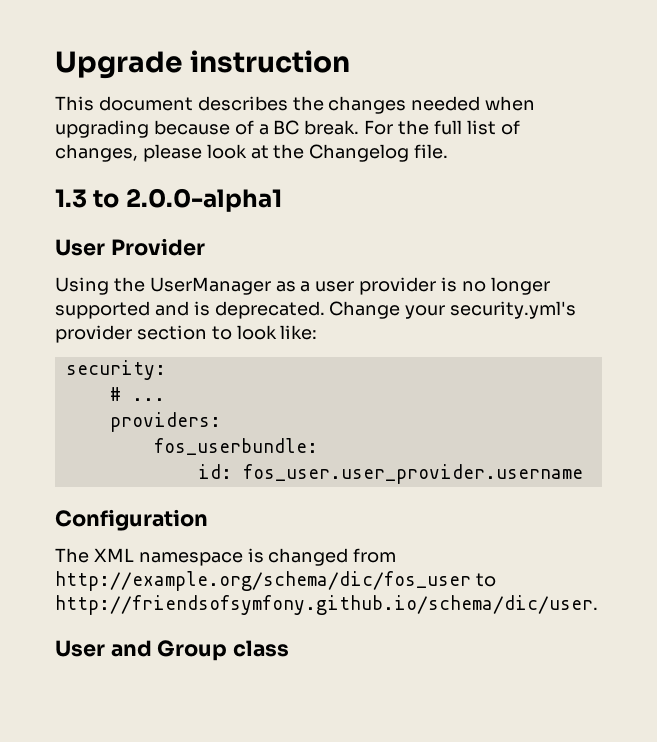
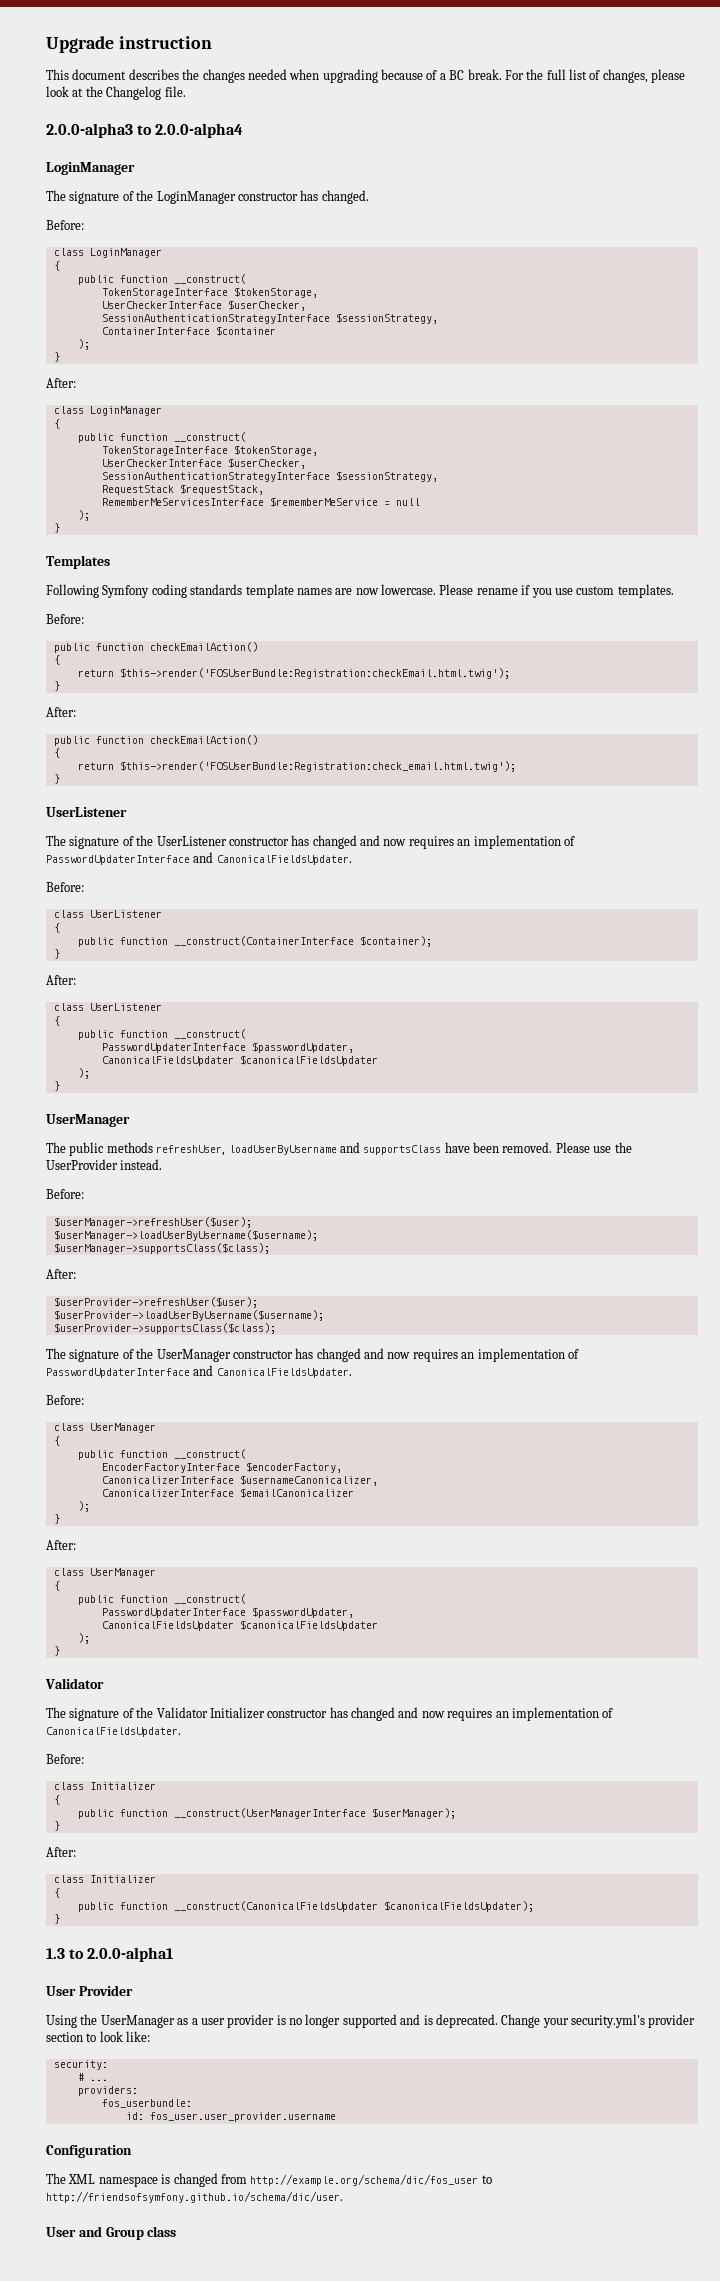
(449, 151) none -> [46,123,244,138] [46,162,135,175] [46,190,369,204] [46,220,84,230] [53,248,162,258] [53,261,60,271] [77,274,246,285] [101,287,318,298] [101,300,306,311] [101,313,438,324] [101,326,276,336] [77,339,90,350] [53,352,60,362] [46,378,76,388] [53,406,162,416] [53,419,60,429] [77,432,246,443] [101,445,318,456] [101,458,306,469] [101,471,438,482] [101,484,264,495] [101,497,420,507] [77,510,90,521] [53,523,60,533] [46,555,110,569] [46,584,674,598] [46,614,84,624] [53,642,258,653] [53,655,60,665] [77,668,510,679] [53,681,60,691] [46,707,76,717] [53,735,258,746] [53,748,60,758] [77,761,516,772] [53,774,60,784] [46,807,127,817] [46,835,575,849] [46,852,352,865] [46,882,84,892] [53,910,162,918] [53,923,60,933] [77,936,432,947] [53,949,60,959] [46,975,76,985] [53,1003,162,1011] [53,1016,60,1026] [77,1029,246,1040] [101,1042,354,1053] [101,1055,378,1066] [77,1068,90,1079] [53,1081,60,1091] [46,1114,130,1127] [46,1142,632,1156] [46,1159,163,1170] [46,1189,84,1199] [53,1217,252,1228] [53,1230,318,1241] [53,1243,270,1254] [46,1269,76,1279] [53,1297,258,1308] [53,1310,324,1321] [53,1323,276,1334] [46,1348,579,1362] [46,1365,352,1378] [46,1395,84,1405] [53,1423,156,1433] [53,1436,60,1446] [77,1449,246,1460] [101,1462,342,1473] [101,1475,378,1486] [101,1488,354,1498] [77,1501,90,1512] [53,1514,60,1524] [46,1540,76,1550] [53,1568,156,1578] [53,1581,60,1591] [77,1594,246,1605] [101,1607,354,1618] [101,1620,378,1631] [77,1633,90,1644] [53,1646,60,1656] [45,1678,104,1689] [46,1707,614,1721] [46,1727,181,1737] [46,1754,84,1764] [53,1782,156,1790] [53,1795,60,1805] [77,1808,456,1819] [53,1821,60,1831] [46,1847,76,1857] [53,1875,156,1883] [53,1888,60,1898] [77,1901,534,1912] [53,1914,60,1924] // 2.0.0-alpha3 to 2.0.0-alpha4 // LoginManager // The signature of the LoginManager constructor has changed. // Before: // class LoginManager // { // public function __construct( // TokenStorageInterface $tokenStorage, // UserCheckerInterface $userChecker, // SessionAuthenticationStrategyInterface $sessionStrategy, // ContainerInterface $container // ); // } // After: // class LoginManager // { // public function __construct( // TokenStorageInterface $tokenStorage, // UserCheckerInterface $userChecker, // SessionAuthenticationStrategyInterface $sessionStrategy, // RequestStack $requestStack, // RememberMeServicesInterface $rememberMeService = null // ); // } // Templates // Following Symfony coding standards template names are now lowercase. Please rename if you use custom templates. // Before: // public function checkEmailAction() // { // return $this->render('FOSUserBundle:Registration:checkEmail.html.twig'); // } // After: // public function checkEmailAction() // { // return $this->render('FOSUserBundle:Registration:check_email.html.twig'); // } // UserListener // The signature of the UserListener constructor has changed and now requires an implementation of PasswordUpdaterInterface and CanonicalFieldsUpdater. // Before: // class UserListener // { // public function __construct(ContainerInterface $container); // } // After: // class UserListener // { // public function __construct( // PasswordUpdaterInterface $passwordUpdater, // CanonicalFieldsUpdater $canonicalFieldsUpdater // ); // } // UserManager // The public methods refreshUser, loadUserByUsername and supportsClass have been removed. Please use the UserProvider instead. // Before: // $userManager->refreshUser($user); // $userManager->loadUserByUsername($username); // $userManager->supportsClass($class); // After: // $userProvider->refreshUser($user); // $userProvider->loadUserByUsername($username); // $userProvider->supportsClass($class); // The signature of the UserManager constructor has changed and now requires an implementation of PasswordUpdaterInterface and CanonicalFieldsUpdater. // Before: // class UserManager // { // public function __construct( // EncoderFactoryInterface $encoderFactory, // CanonicalizerInterface $usernameCanonicalizer, // CanonicalizerInterface $emailCanonicalizer // ); // } // After: // class UserManager // { // public function __construct( // PasswordUpdaterInterface $passwordUpdater, // CanonicalFieldsUpdater $canonicalFieldsUpdater // ); // } // Validator // The signature of the Validator Initializer constructor has changed and now requires an implementation of CanonicalFieldsUpdater. // Before: // class Initializer // { // public function __construct(UserManagerInterface $userManager); // } // After: // class Initializer // { // public function __construct(CanonicalFieldsUpdater $canonicalFieldsUpdater); // }

